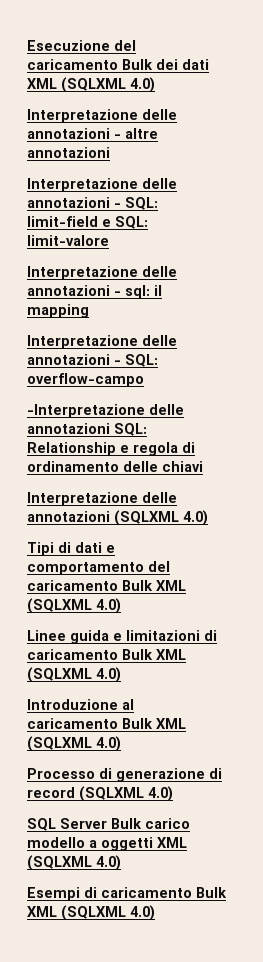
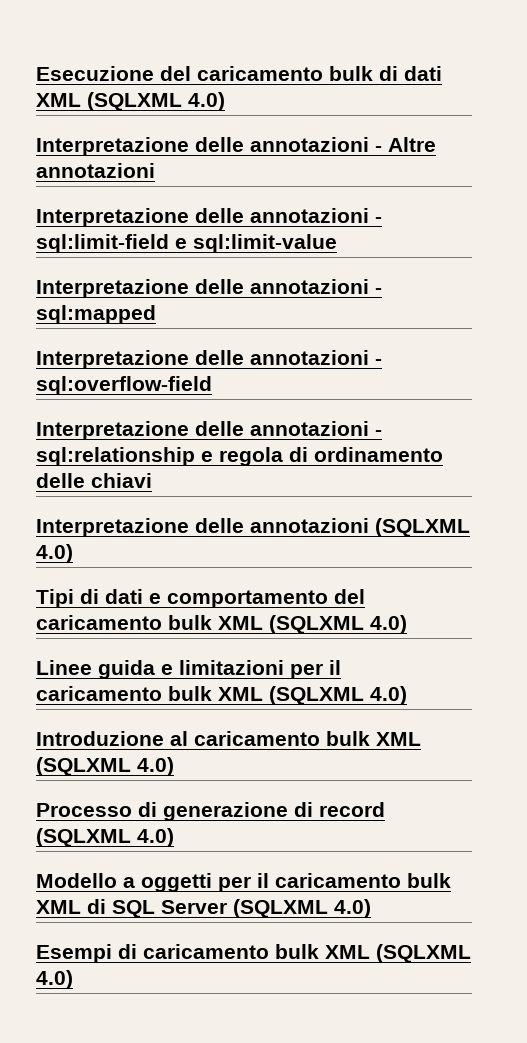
[122,59,178,70] Bulk dei -> [329,66,398,81] bulk di
[125,128,158,139] altre -> [388,137,436,152] Altre
[125,197,158,210] [27,216,148,229] [27,235,109,246] [27,266,177,280] [27,285,162,299] [27,304,89,318] [27,335,177,349] [27,354,158,367] [27,373,144,387] [27,404,184,418] [27,423,147,436] [27,442,116,456] SQL: limit-field e SQL: limit-valore // Interpretazione delle annotazioni - sql: il mapping // Interpretazione delle annotazioni - SQL: overflow-campo // -Interpretazione delle annotazioni SQL: Relationship -> [36,234,337,253] [36,279,382,298] [36,305,156,324] [36,350,382,369] [36,376,212,395] [36,421,382,440] [36,447,195,466] sql:limit-field e sql:limit-value // Interpretazione delle annotazioni - sql:mapped // Interpretazione delle annotazioni - sql:overflow-field // Interpretazione delle annotazioni - sql:relationship
[122,580,153,591] Bulk -> [168,615,212,630] bulk
[204,630,217,641] [27,649,153,660] di caricamento Bulk -> [290,660,341,679] [36,686,212,701] per il caricamento bulk
[122,718,153,729] Bulk -> [326,731,370,746] bulk
[27,818,190,831] [27,837,187,851] SQL Server Bulk carico modello a oggetti XML -> [36,873,451,892] [36,899,227,918] Modello a oggetti per il caricamento bulk XML di SQL Server
[196,887,227,898] Bulk -> [275,944,319,959] bulk

